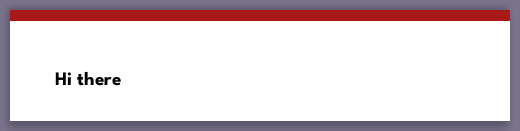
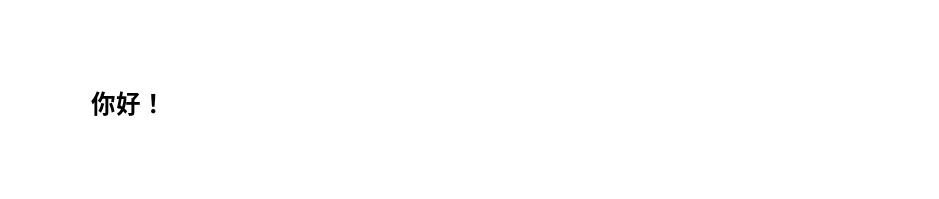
[55,71,122,86] Hi there -> [91,91,166,116] 你好！

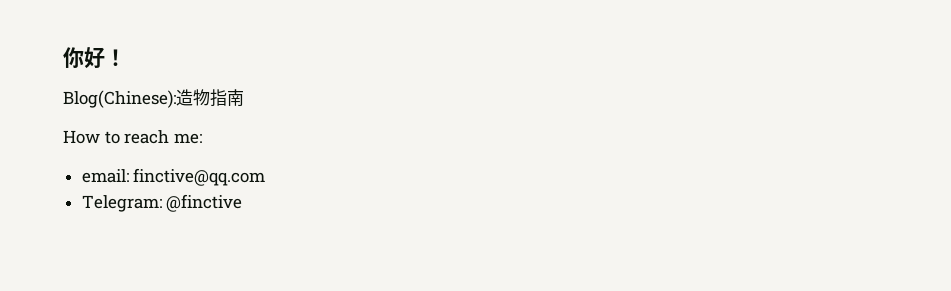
(166, 103) none -> [63,89,244,108] [63,130,202,144] [81,168,266,186] [81,194,243,212] // Blog(Chinese):造物指南 // How to reach me: // email: finctive@qq.com // Telegram: @finctive

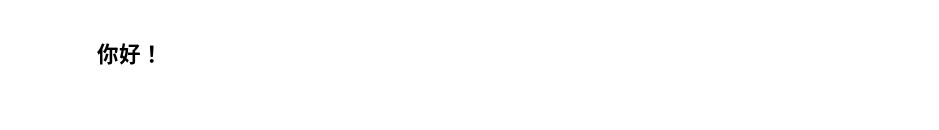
[63,89,244,108] [63,130,202,144] [81,168,266,186] [81,194,243,212] // Blog(Chinese):造物指南 // How to reach me: // email: finctive@qq.com // Telegram: @finctive -> (163, 54) none

